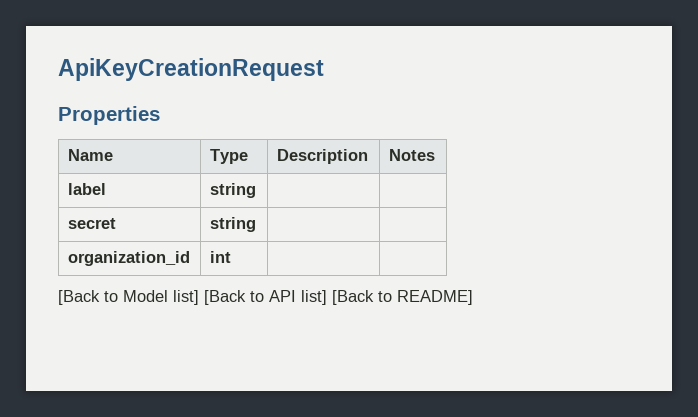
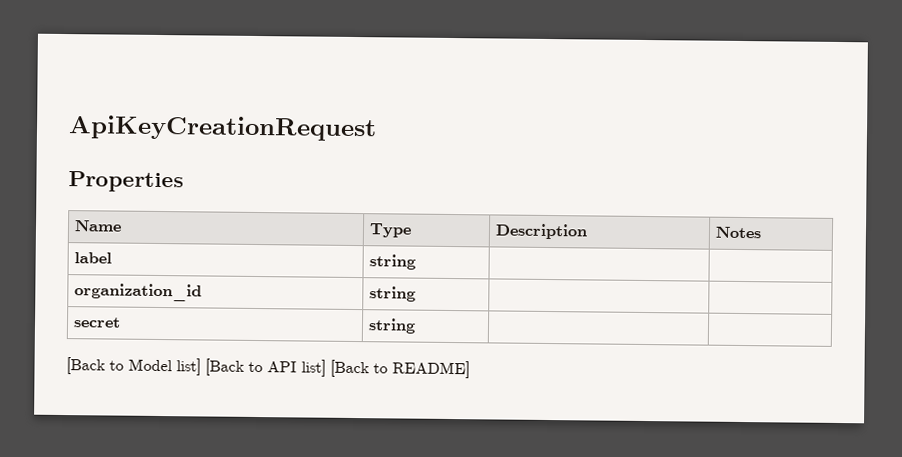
[67,218,116,229] [209,217,256,232] [67,251,190,266] [209,251,231,263] secret | string | | // organization_id | int -> [73,283,202,302] [368,286,416,302] [72,317,121,328] [367,318,416,334] organization_id | string | | // secret | string

